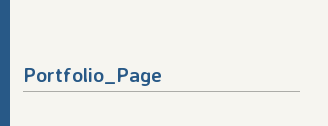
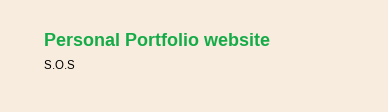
[23,68,162,86] Portfolio_Page -> [44,33,270,46] [44,60,75,69] Personal Portfolio website // S.O.S

